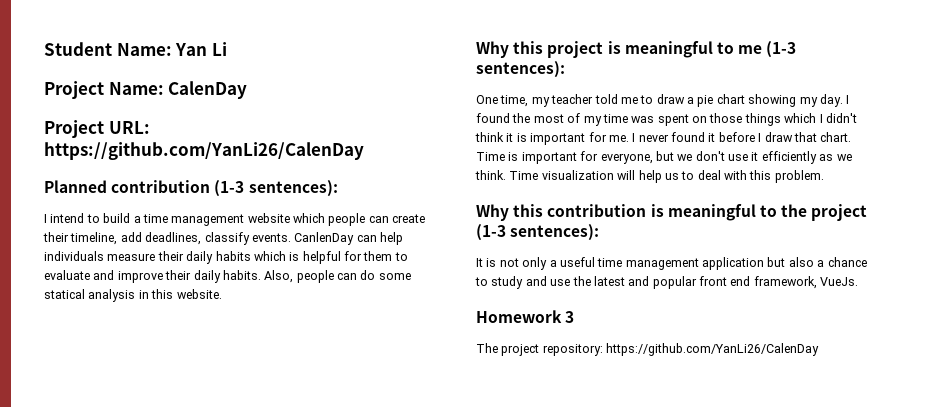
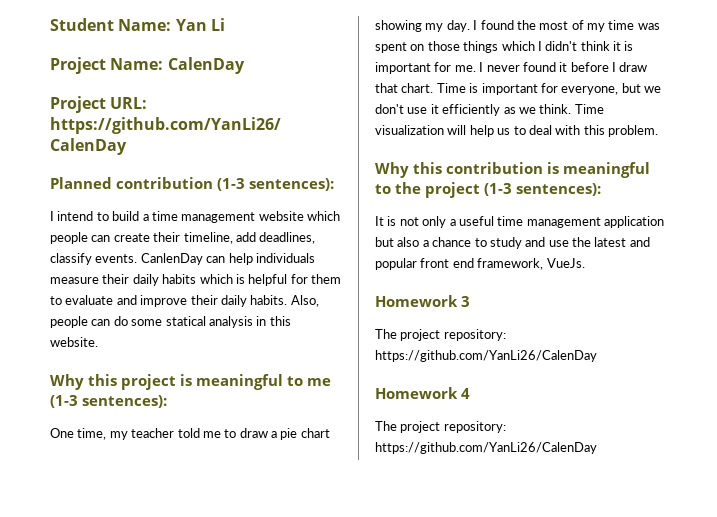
(820, 349) none -> [375,387,471,399] [375,421,506,433] [375,442,597,454] // Homework 4 // The project repository: https://github.com/YanLi26/CalenDay

